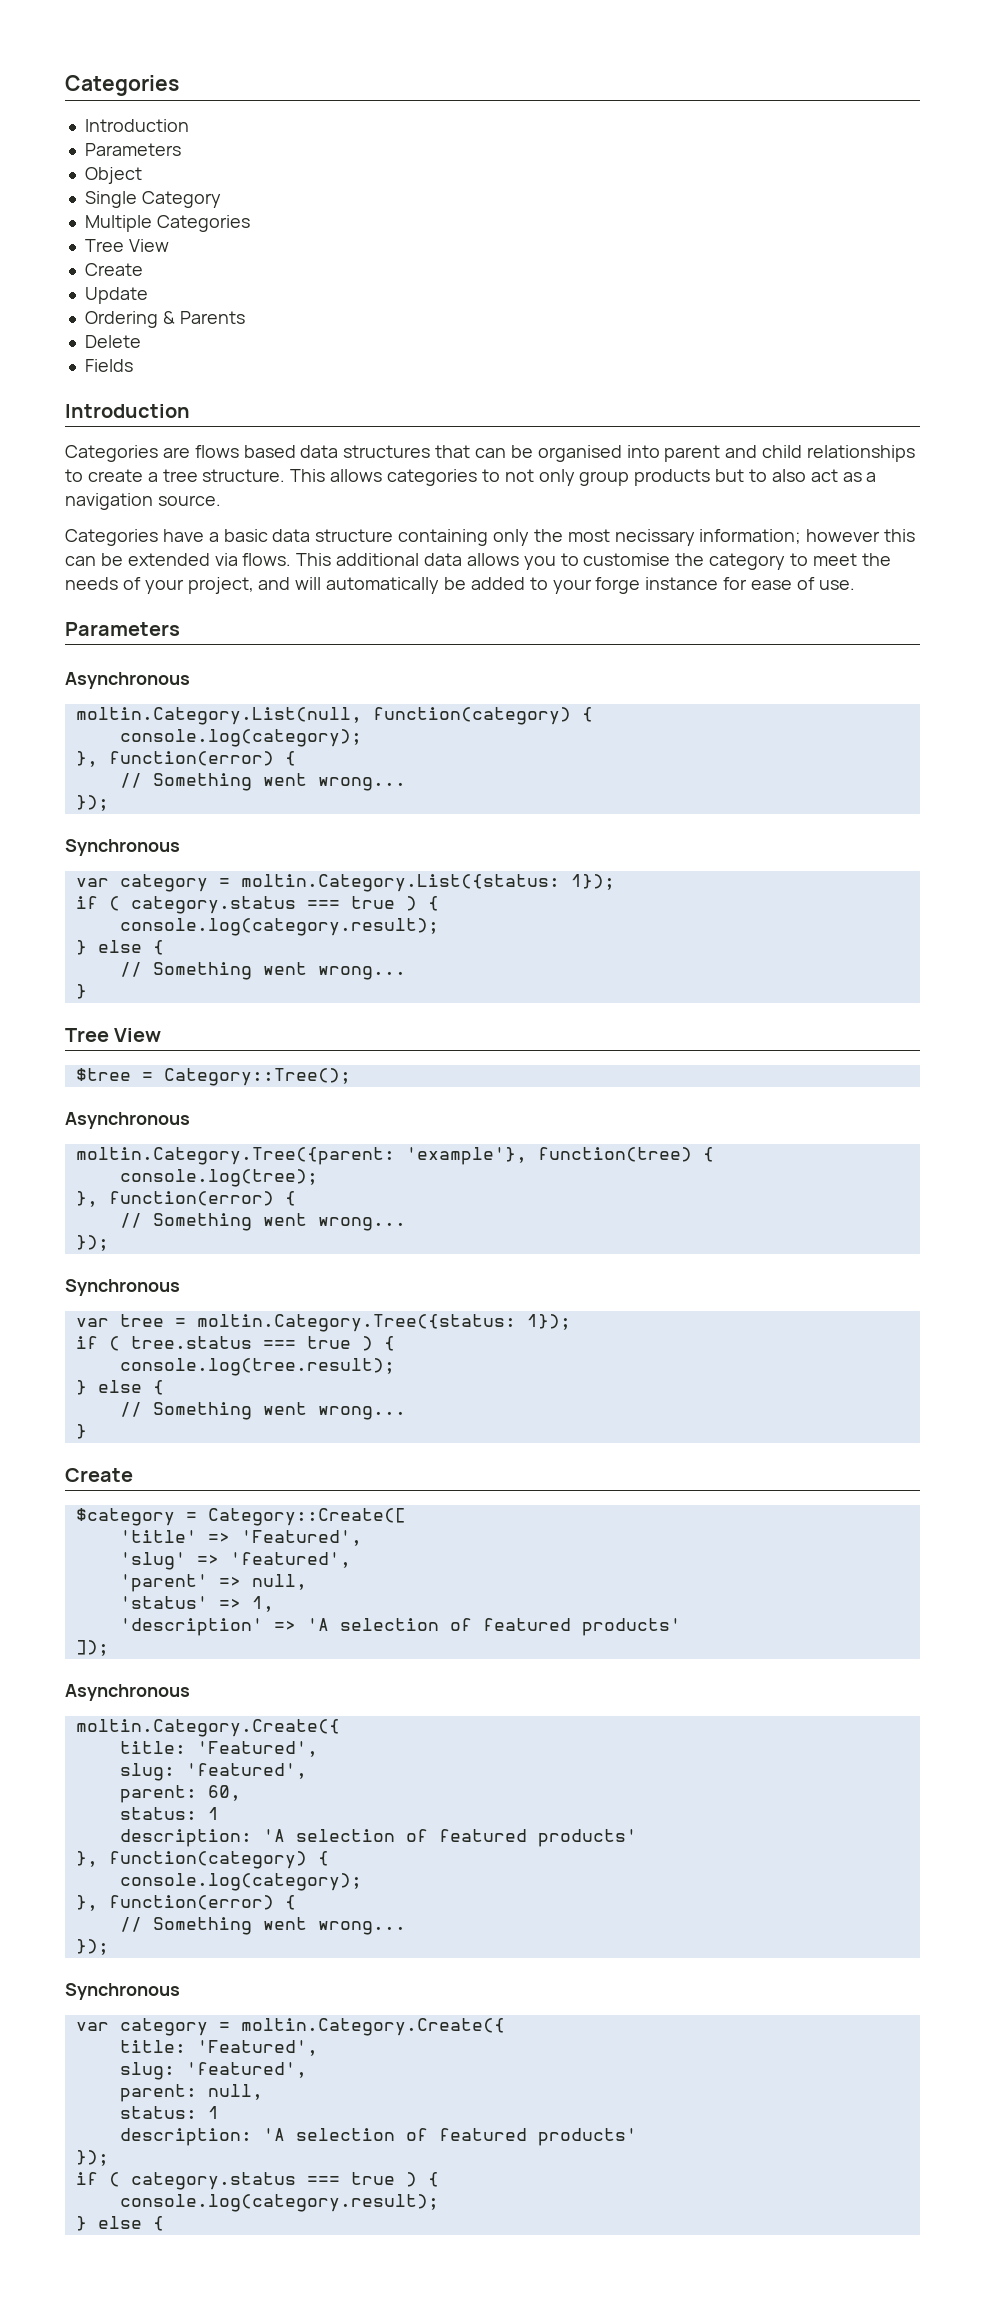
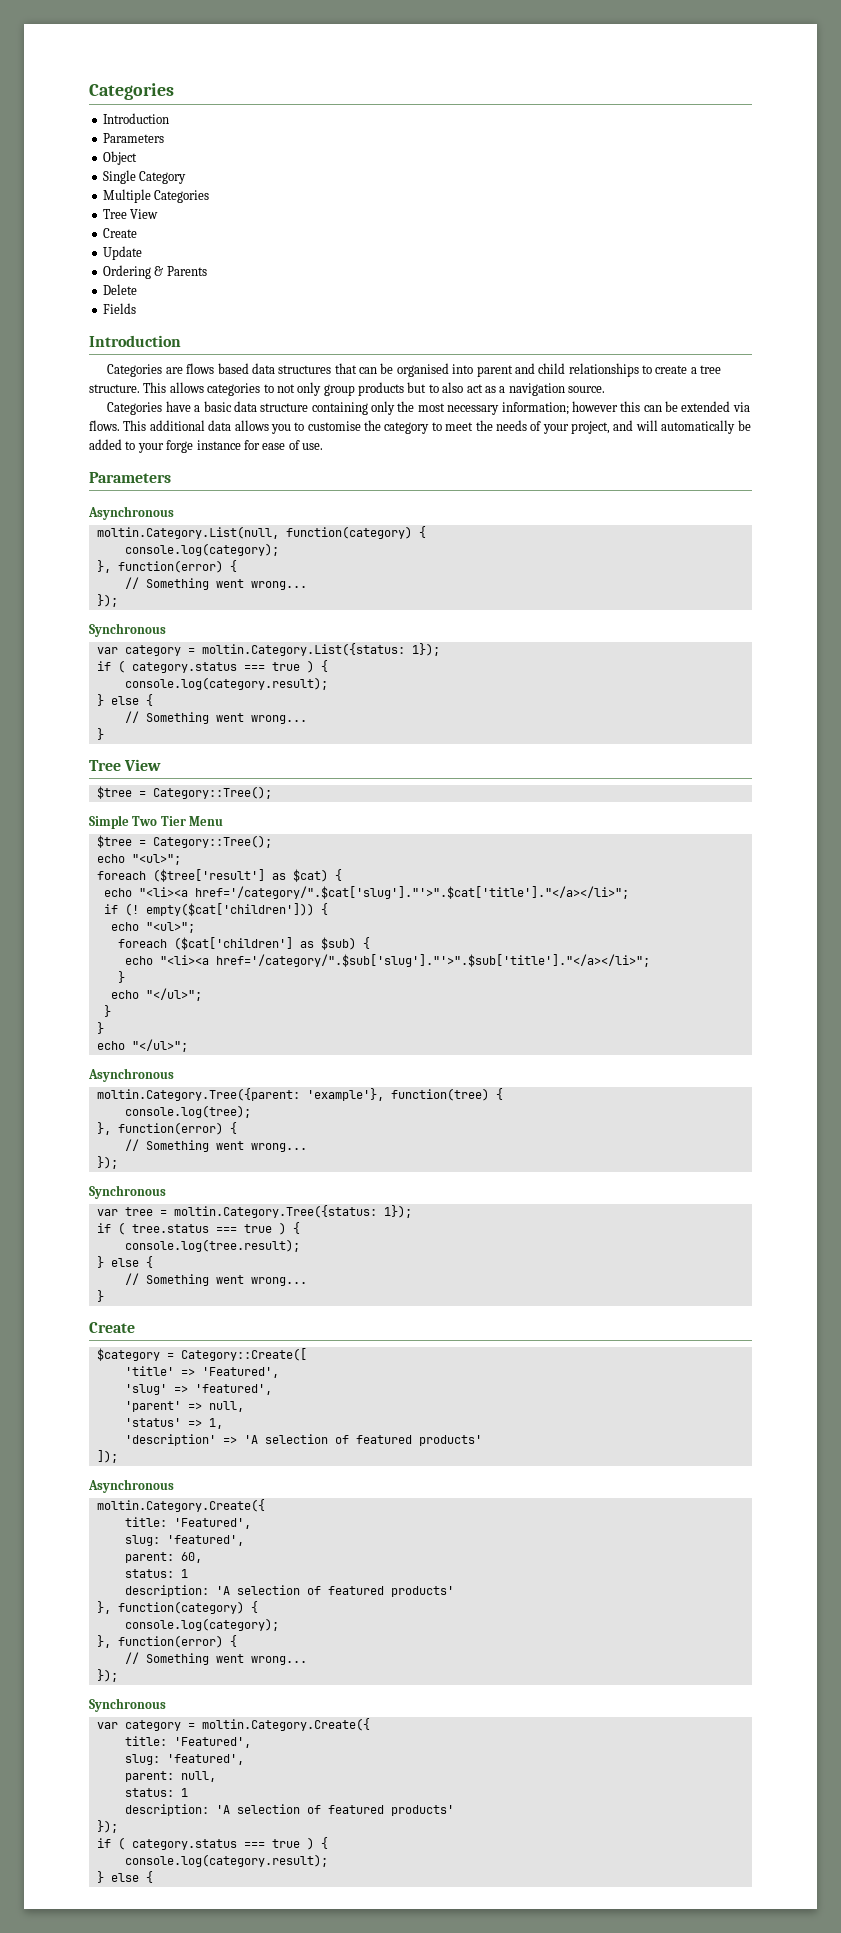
[614,529,695,546] necissary -> [447,405,500,415] necessary
(351, 1077) none -> [89,815,224,829] [96,835,272,848] [96,854,181,865] [96,869,342,882] [103,886,629,899] [103,903,328,916] [110,922,195,933] [117,937,370,950] [124,954,650,967] [117,971,125,983] [110,988,202,1001] [103,1005,111,1017] [96,1022,104,1034] [96,1039,188,1052] // Simple Two Tier Menu // $tree = Category::Tree(); // echo "<ul>"; // foreach ($tree['result'] as $cat) { // echo "<li><a href='/category/".$cat['slug']."'>".$cat['title']."</a></li>"; // if (! empty($cat['children'])) { // echo "<ul>"; // foreach ($cat['children'] as $sub) { // echo "<li><a href='/category/".$sub['slug']."'>".$sub['title']."</a></li>"; // } // echo "</ul>"; // } // } // echo "</ul>";

